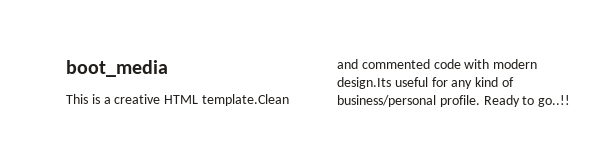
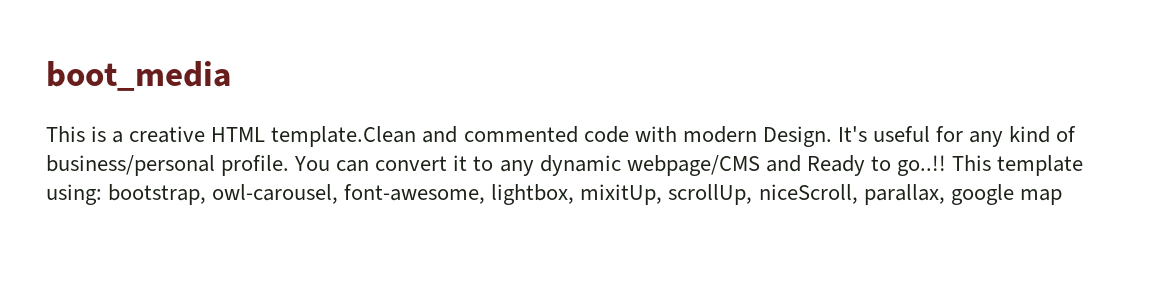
[337,77,391,89] design.Its -> [762,126,867,147] Design. It's
[483,95,571,107] Ready to go..!! -> [294,155,1084,176] [46,184,1062,205] You can convert it to any dynamic webpage/CMS and Ready to go..!! This template using: bootstrap, owl-carousel, font-awesome, lightbox, mixitUp, scrollUp, niceScroll, parallax, google map

